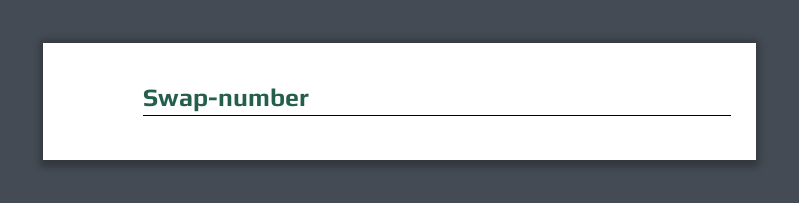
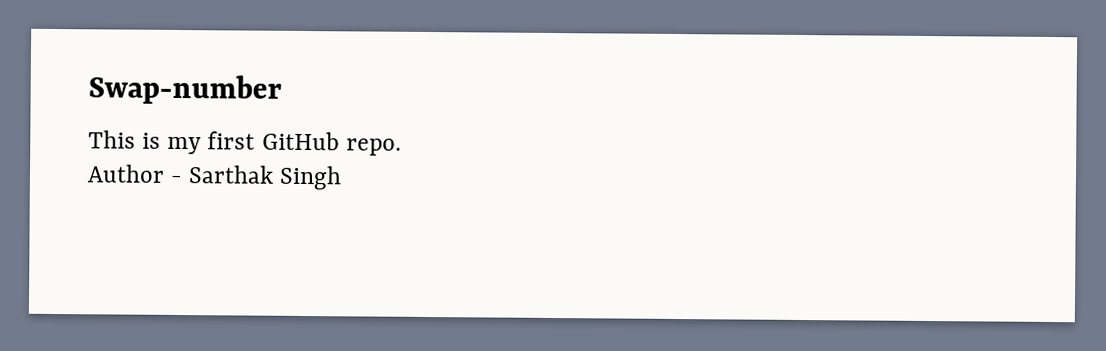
(309, 100) none -> [88,130,402,156] [87,164,343,191] // This is my first GitHub repo. // Author - Sarthak Singh

